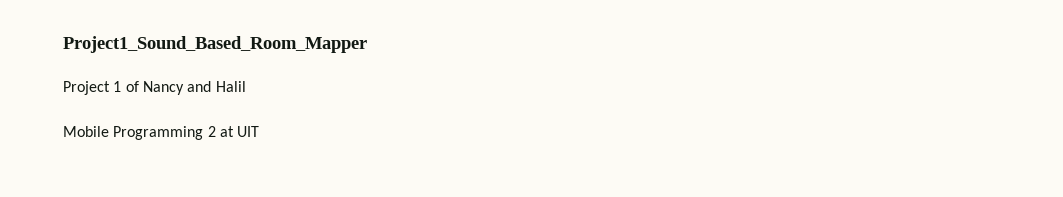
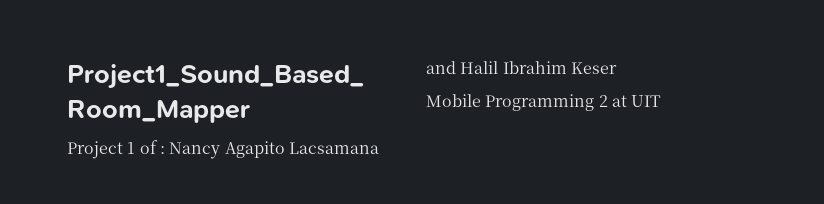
[142,81,184,95] Nancy -> [159,141,379,159] : Nancy Agapito Lacsamana
(246, 86) none -> [502,61,617,74] Ibrahim Keser

